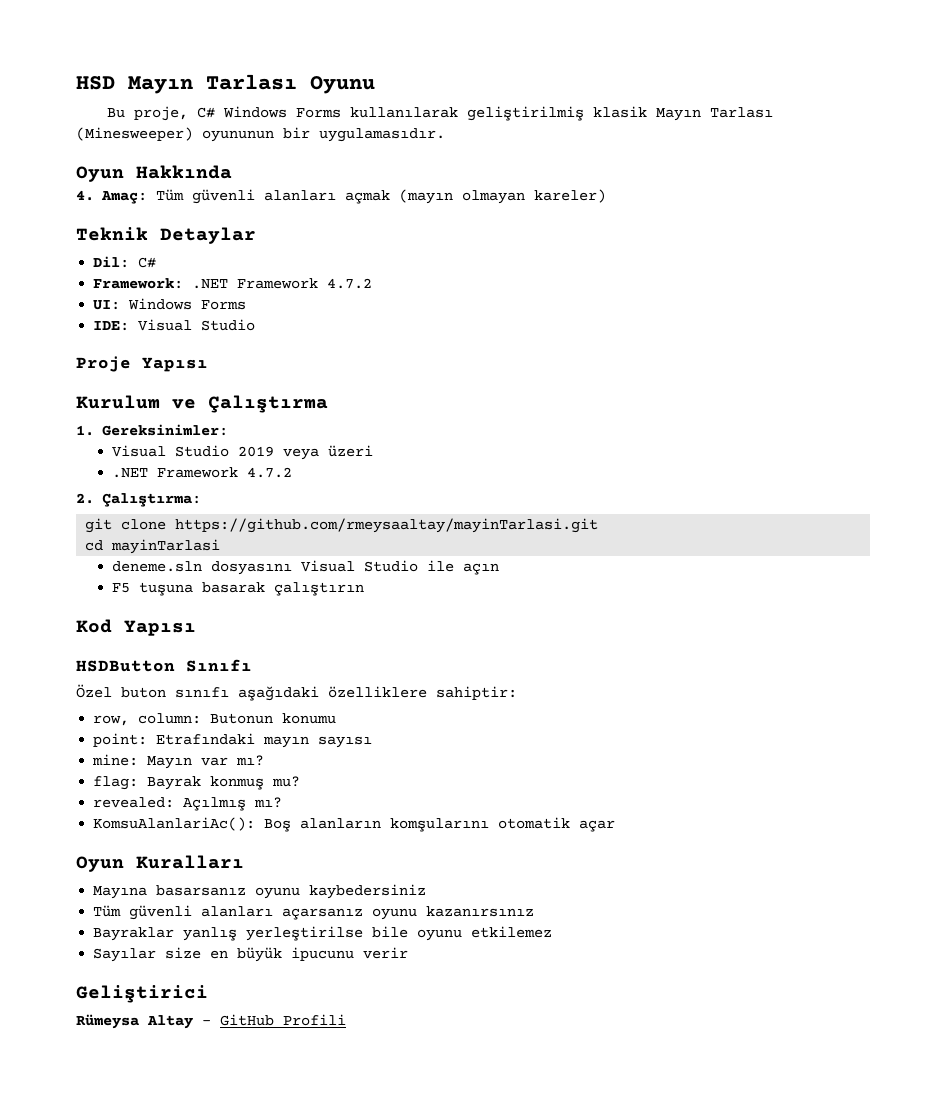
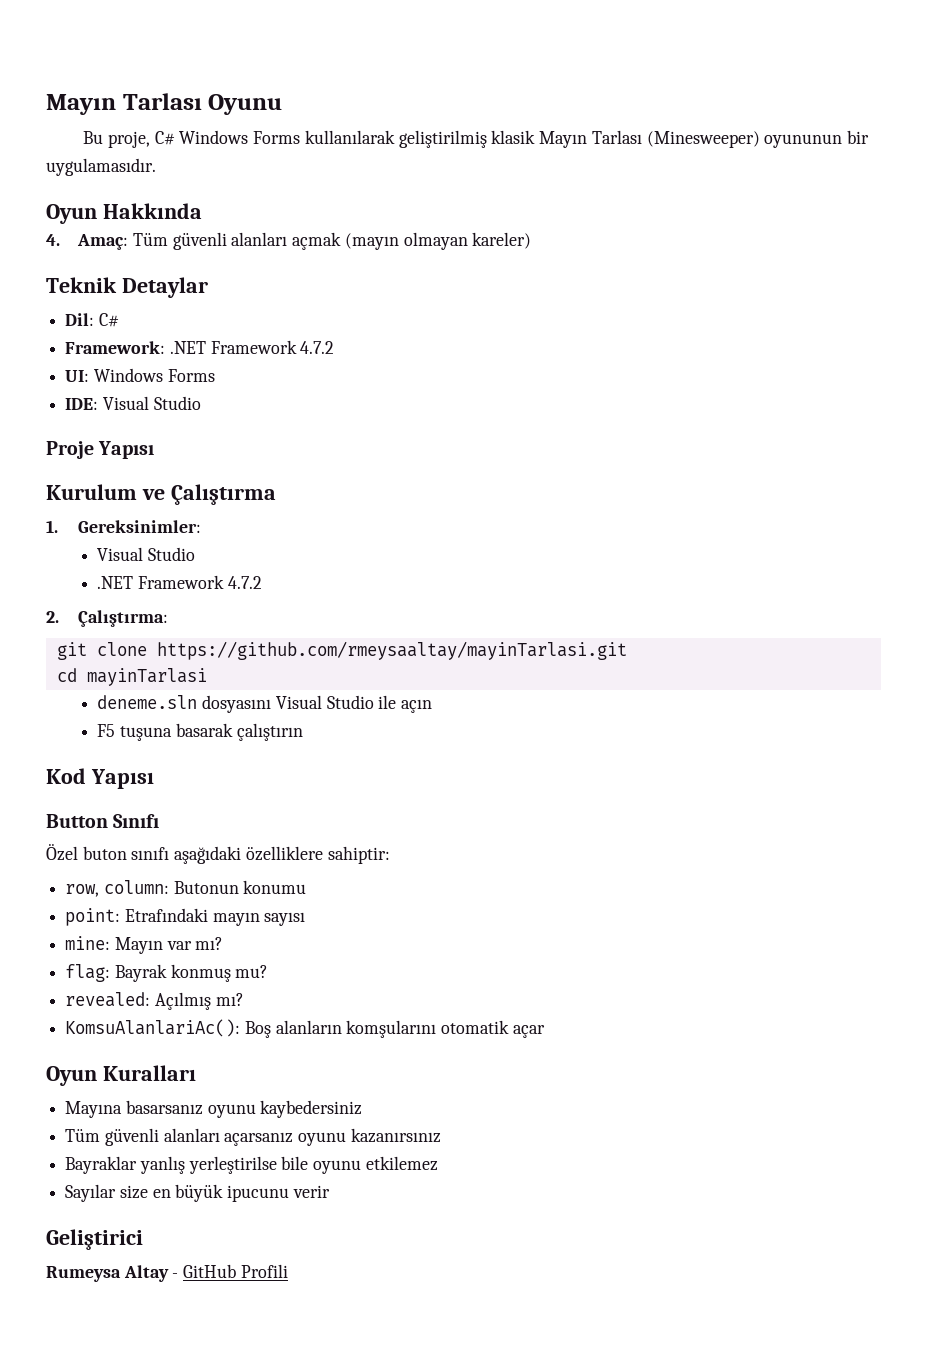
[76,76,115,90] HSD -> (46, 104) none
[237,445,373,460] 2019 veya üzeri -> (196, 554) none
[76,660,175,672] HSDButton -> [46,814,108,828] Button
[76,1014,139,1029] Rümeysa -> [46,1266,121,1282] Rumeysa

